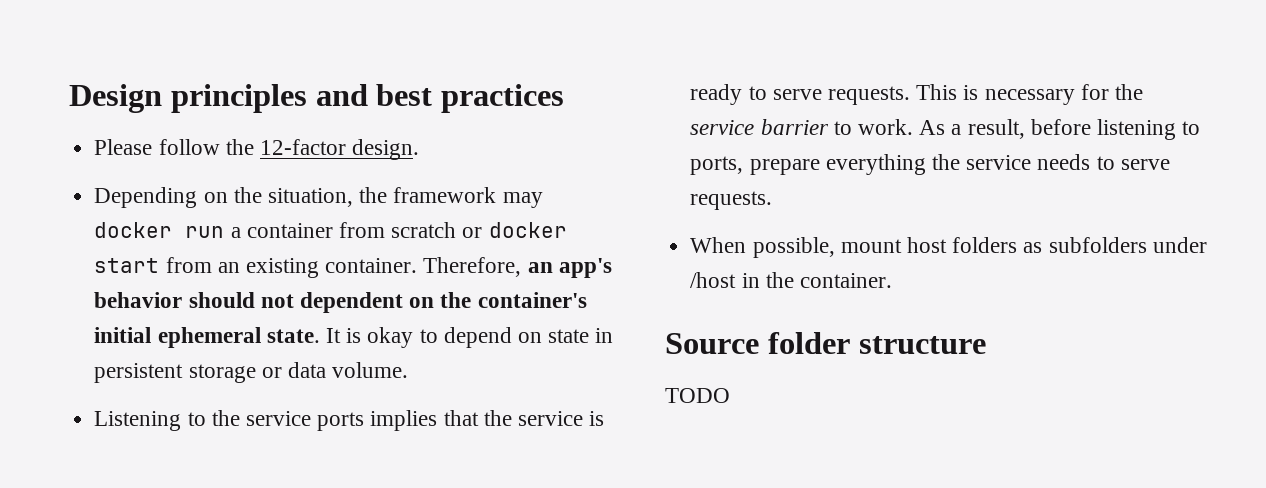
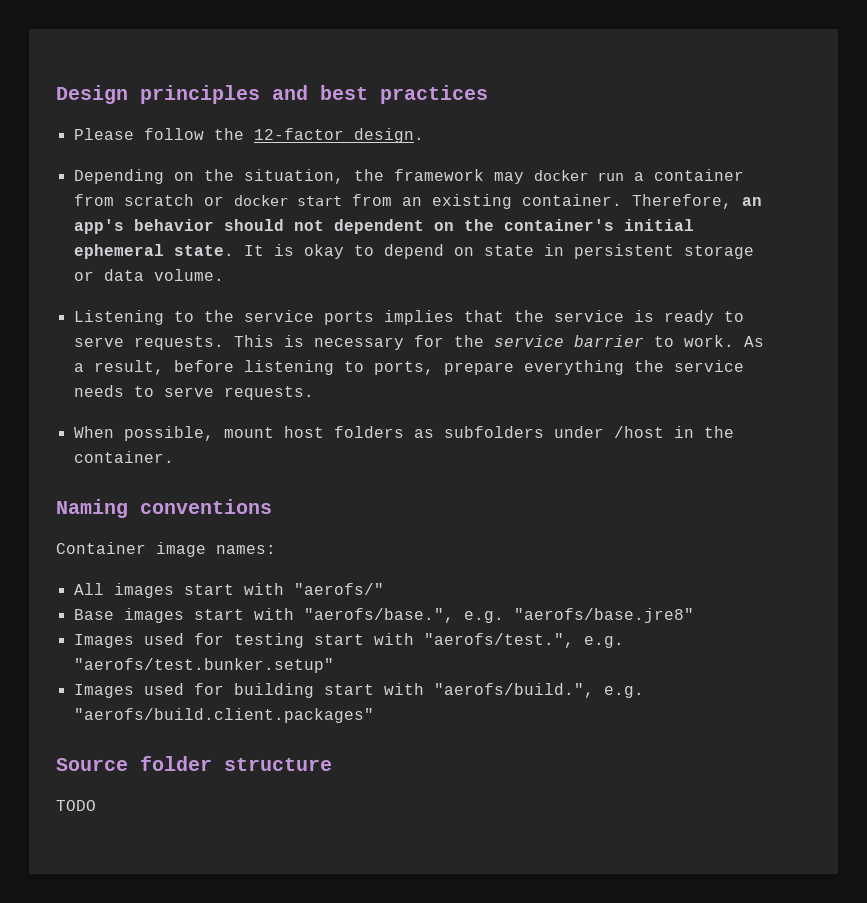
(892, 280) none -> [56,499,272,518] [56,542,276,557] [73,583,384,598] [73,608,694,623] [73,633,624,648] [73,658,334,673] [73,683,644,698] [73,708,374,723] // Naming conventions // Container image names: // All images start with "aerofs/" // Base images start with "aerofs/base.", e.g. "aerofs/base.jre8" // Images used for testing start with "aerofs/test.", e.g. "aerofs/test.bunker.setup" // Images used for building start with "aerofs/build.", e.g. "aerofs/build.client.packages"

